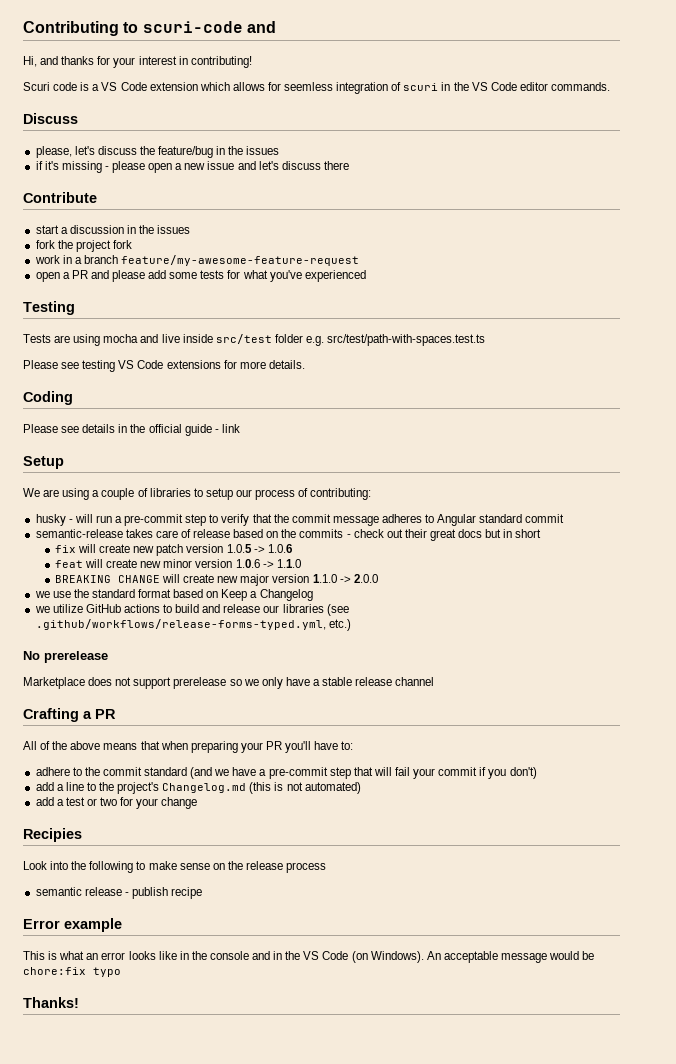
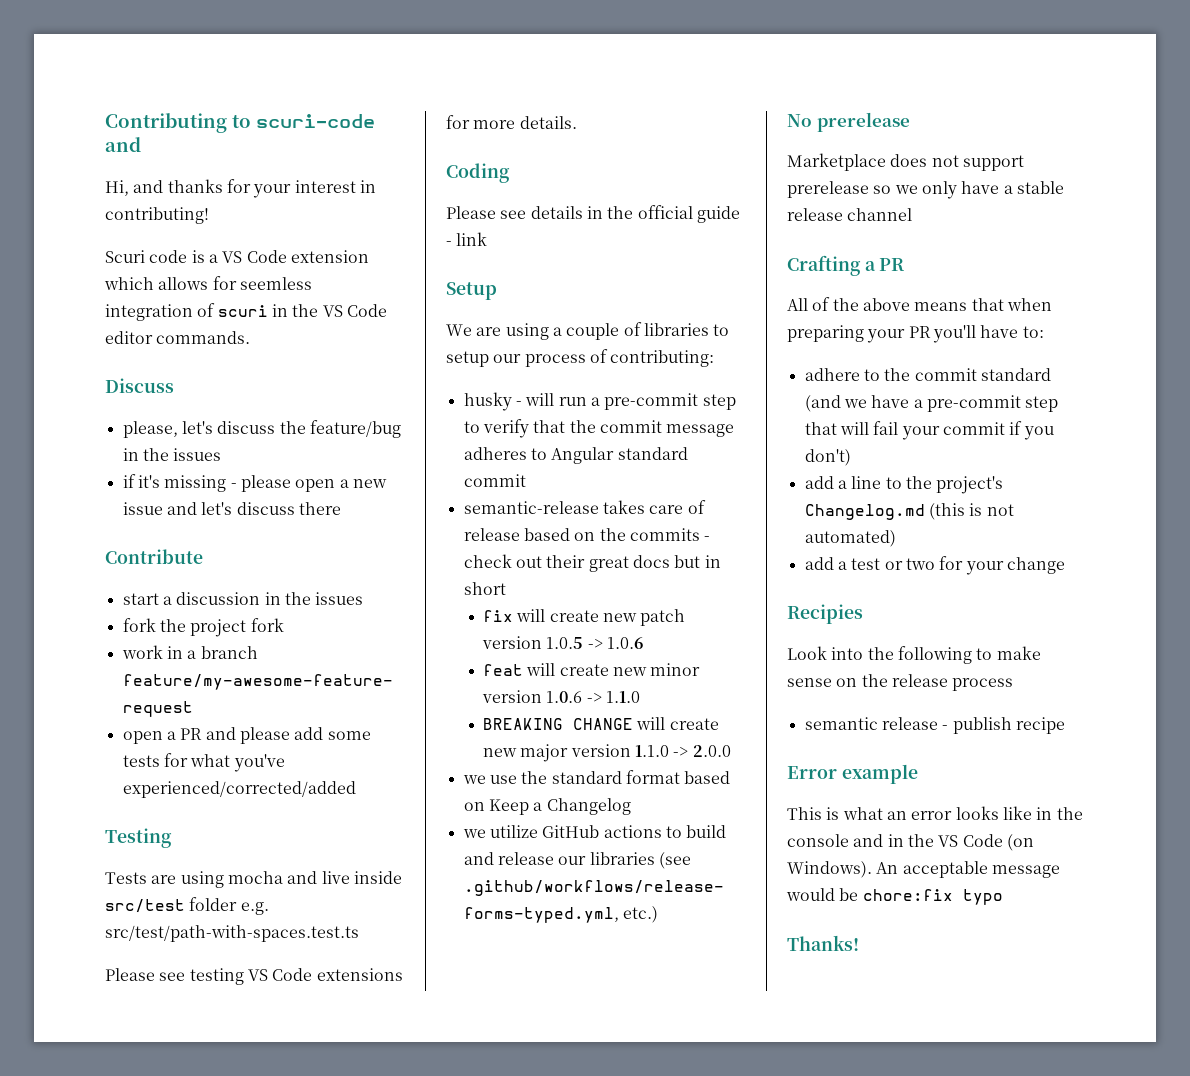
[304,270,366,282] experienced -> [122,781,356,798] experienced/corrected/added

